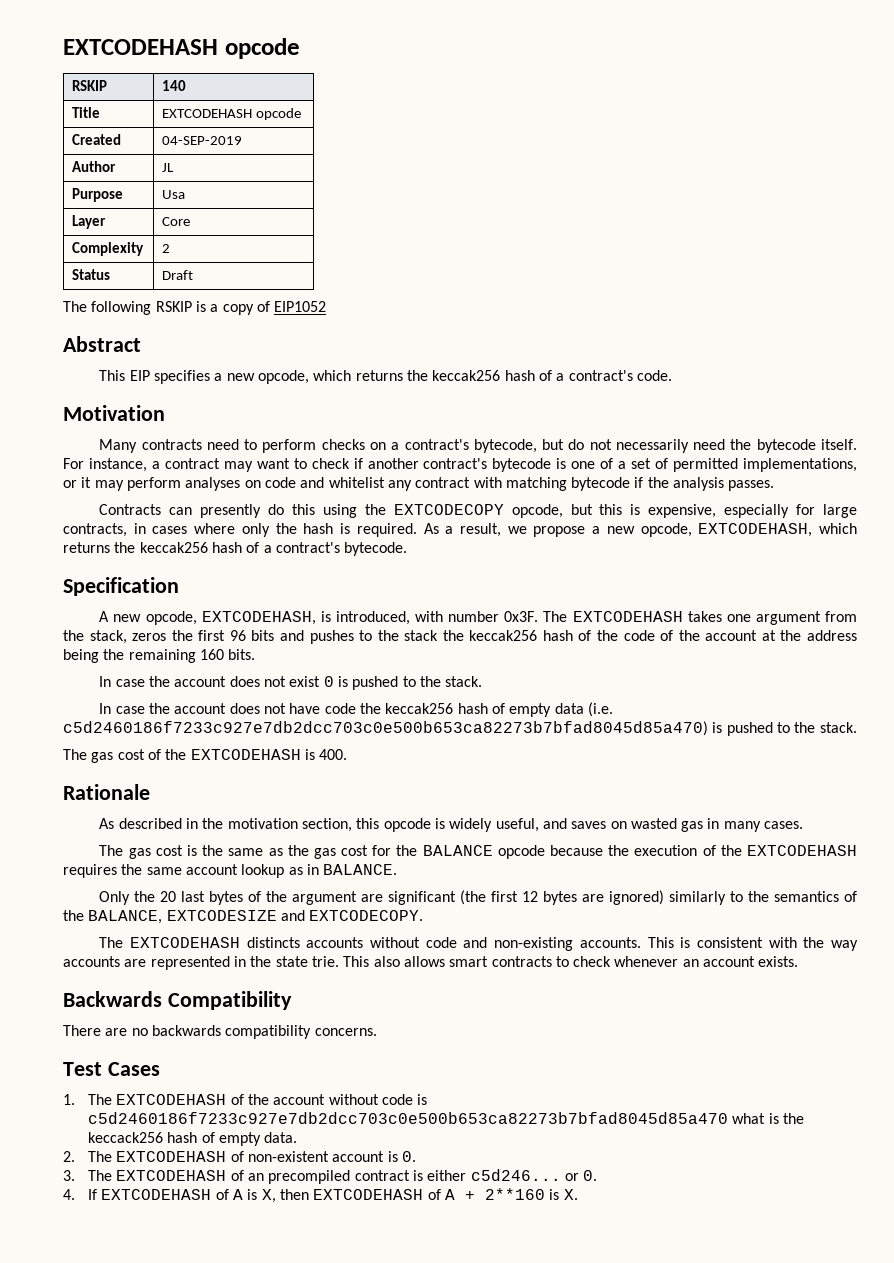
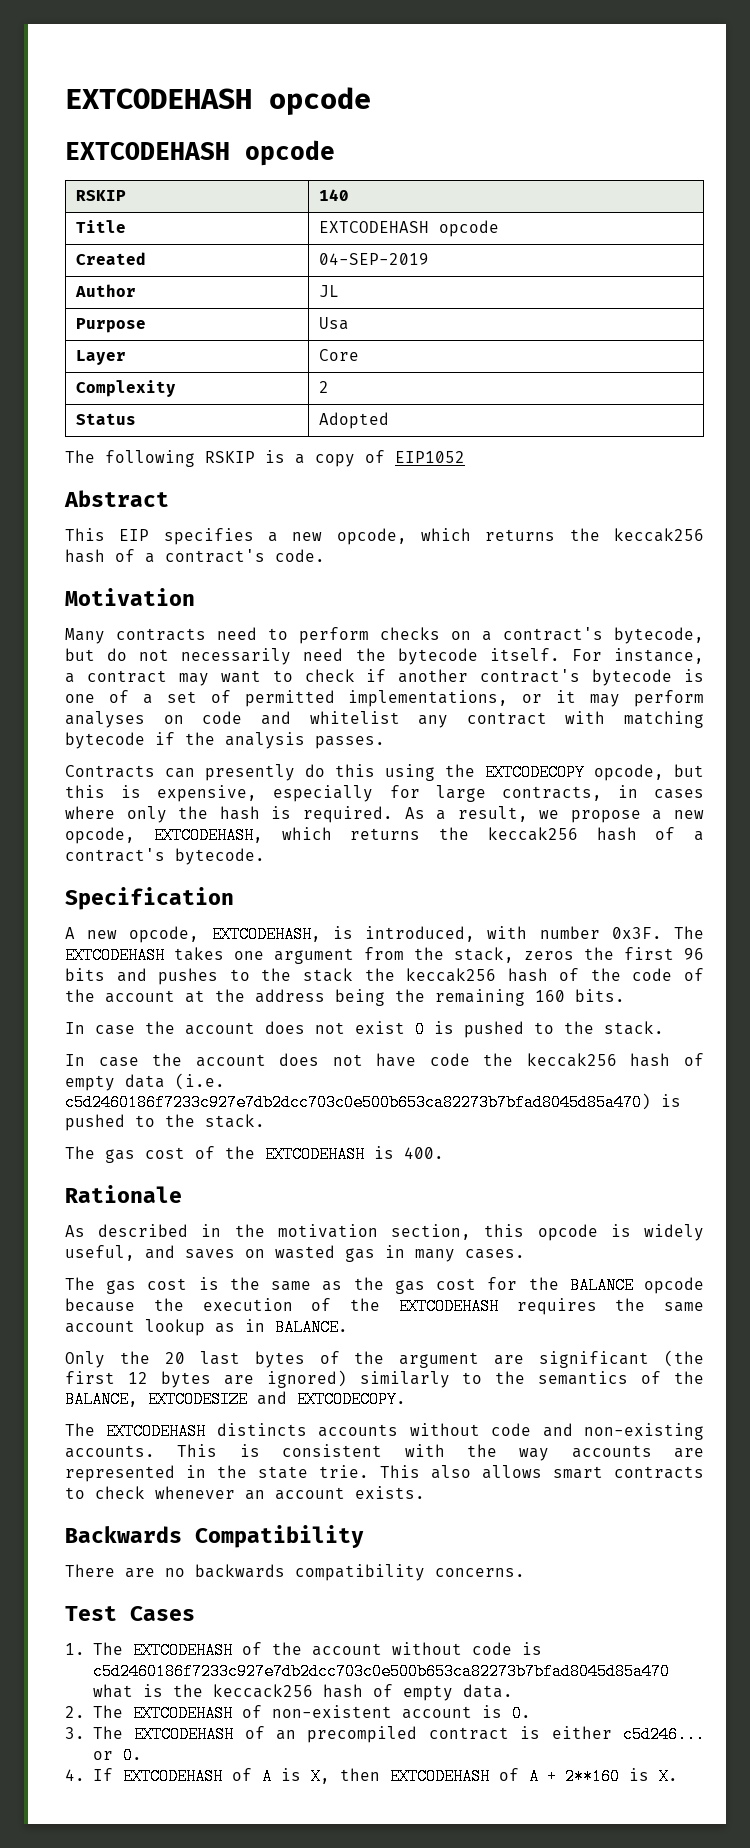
[63,38,300,59] EXTCODEHASH opcode -> [65,87,371,115] [65,140,335,166] EXTCODEHASH opcode // EXTCODEHASH opcode
[162,270,194,280] Draft -> [318,412,389,429] Adopted

